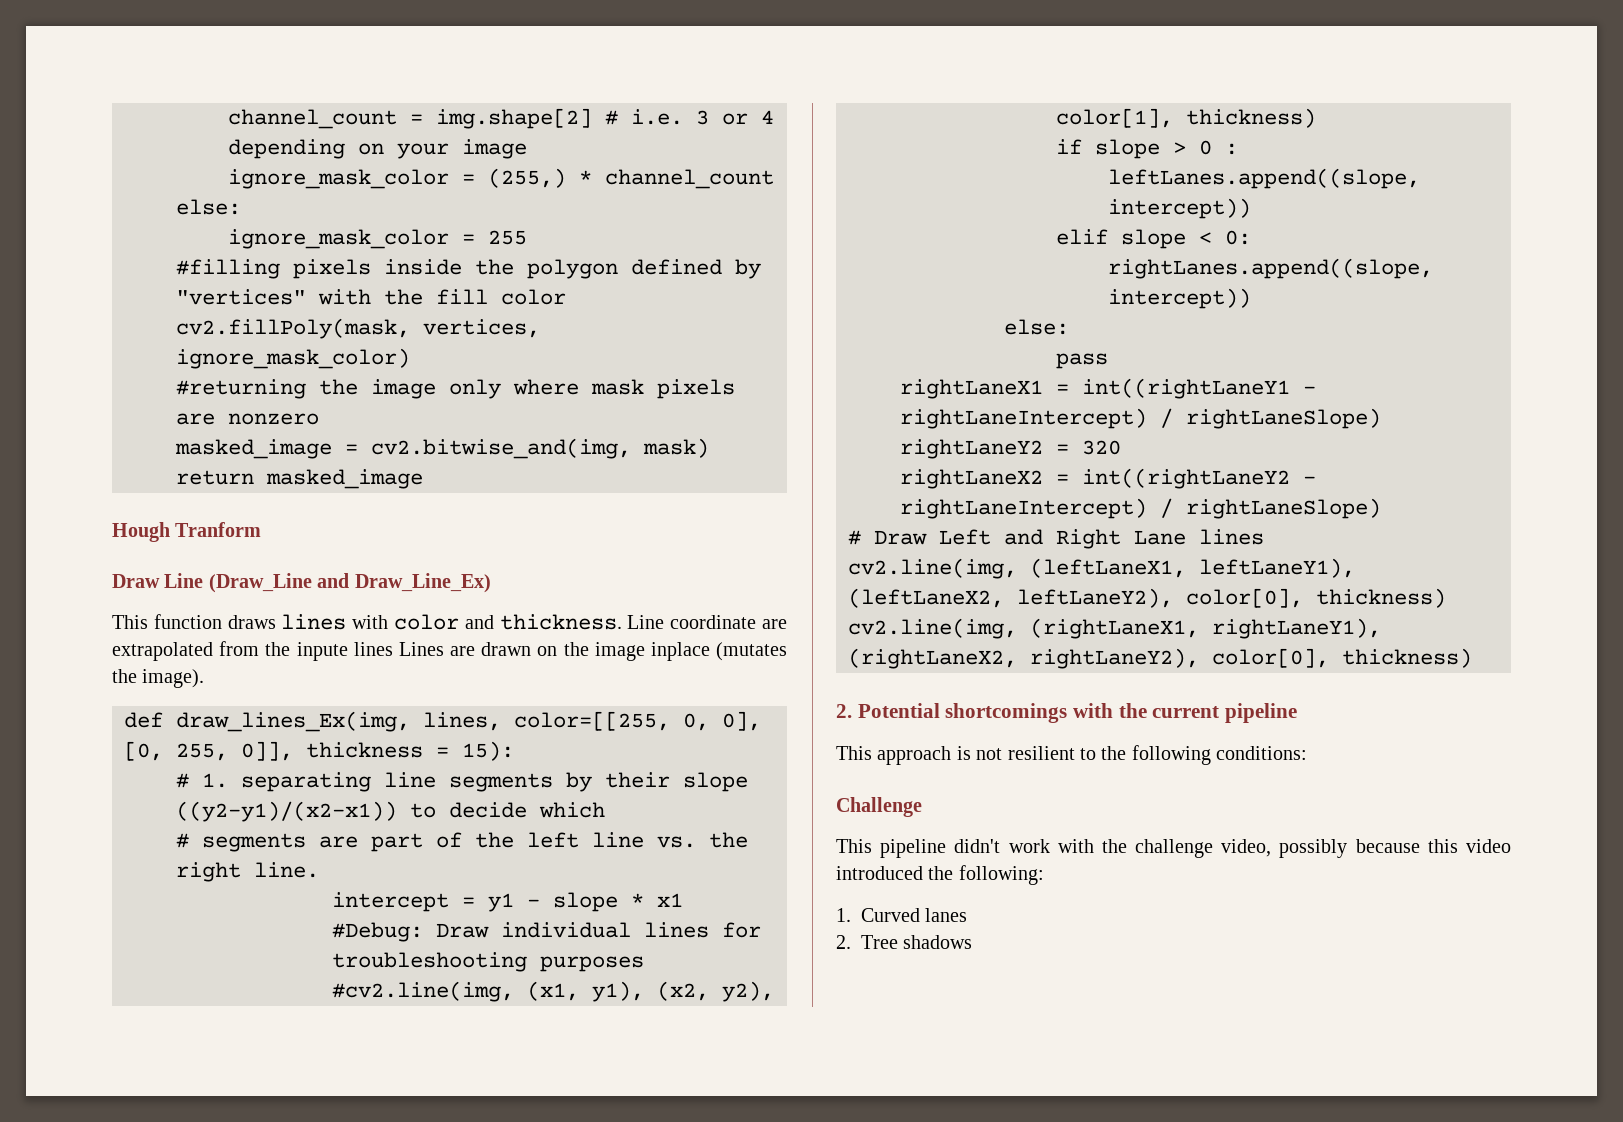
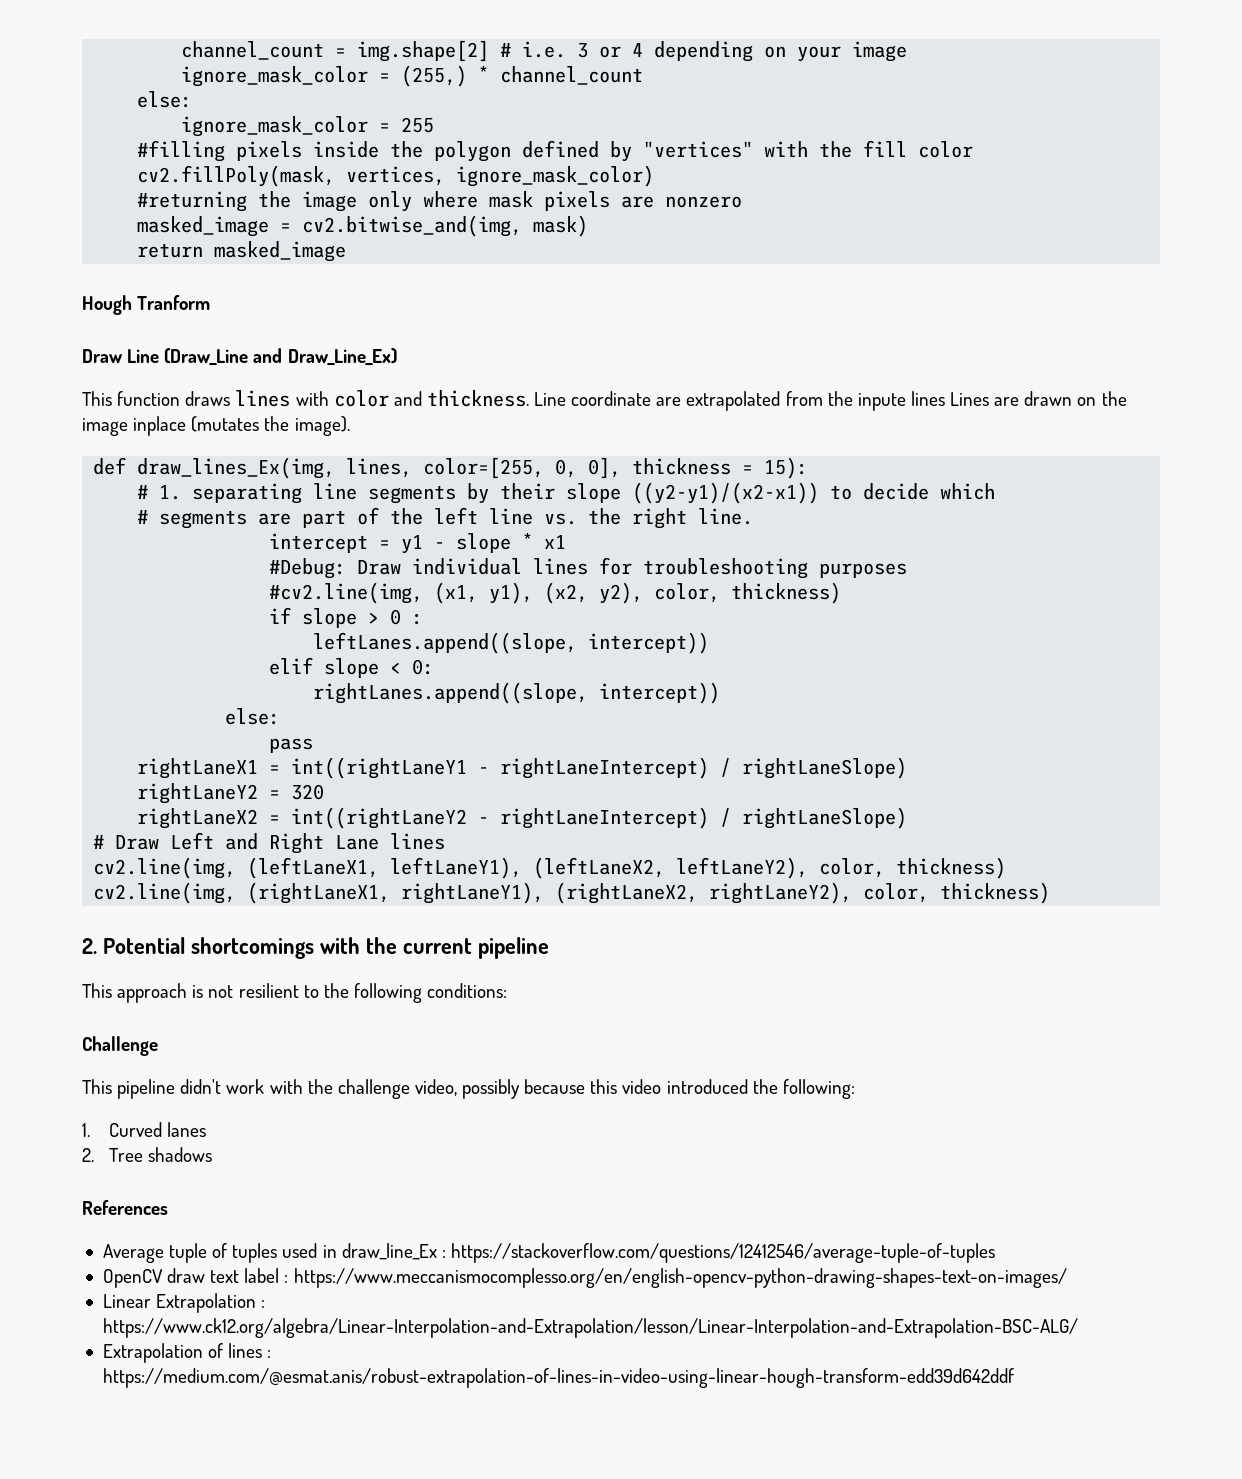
[514,711,670,731] color=[[255, -> [423,457,545,479] color=[255,
[124,741,293,761] [0, 255, 0]], -> (622, 468) none
[1056,108,1173,128] color[1], -> [654,583,721,603] color,
[1186,588,1303,608] color[0], -> [819,858,886,878] color,
[1212,648,1329,668] color[0], -> [863,883,930,903] color,
(973, 942) none -> [82,1200,168,1215] [102,1243,995,1263] [102,1268,1068,1288] [102,1293,266,1313] [102,1318,1078,1338] [102,1343,272,1363] [102,1368,1014,1388] // References // Average tuple of tuples used in draw_line_Ex : https://stackoverflow.com/questions/12412546/average-tuple-of-tuples // OpenCV draw text label : https://www.meccanismocomplesso.org/en/english-opencv-python-drawing-shapes-text-on-images/ // Linear Extrapolation : https://www.ck12.org/algebra/Linear-Interpolation-and-Extrapolation/lesson/Linear-Interpolation-and-Extrapolation-BSC-ALG/ // Extrapolation of lines : https://medium.com/@esmat.anis/robust-extrapolation-of-lines-in-video-using-linear-hough-transform-edd39d642ddf

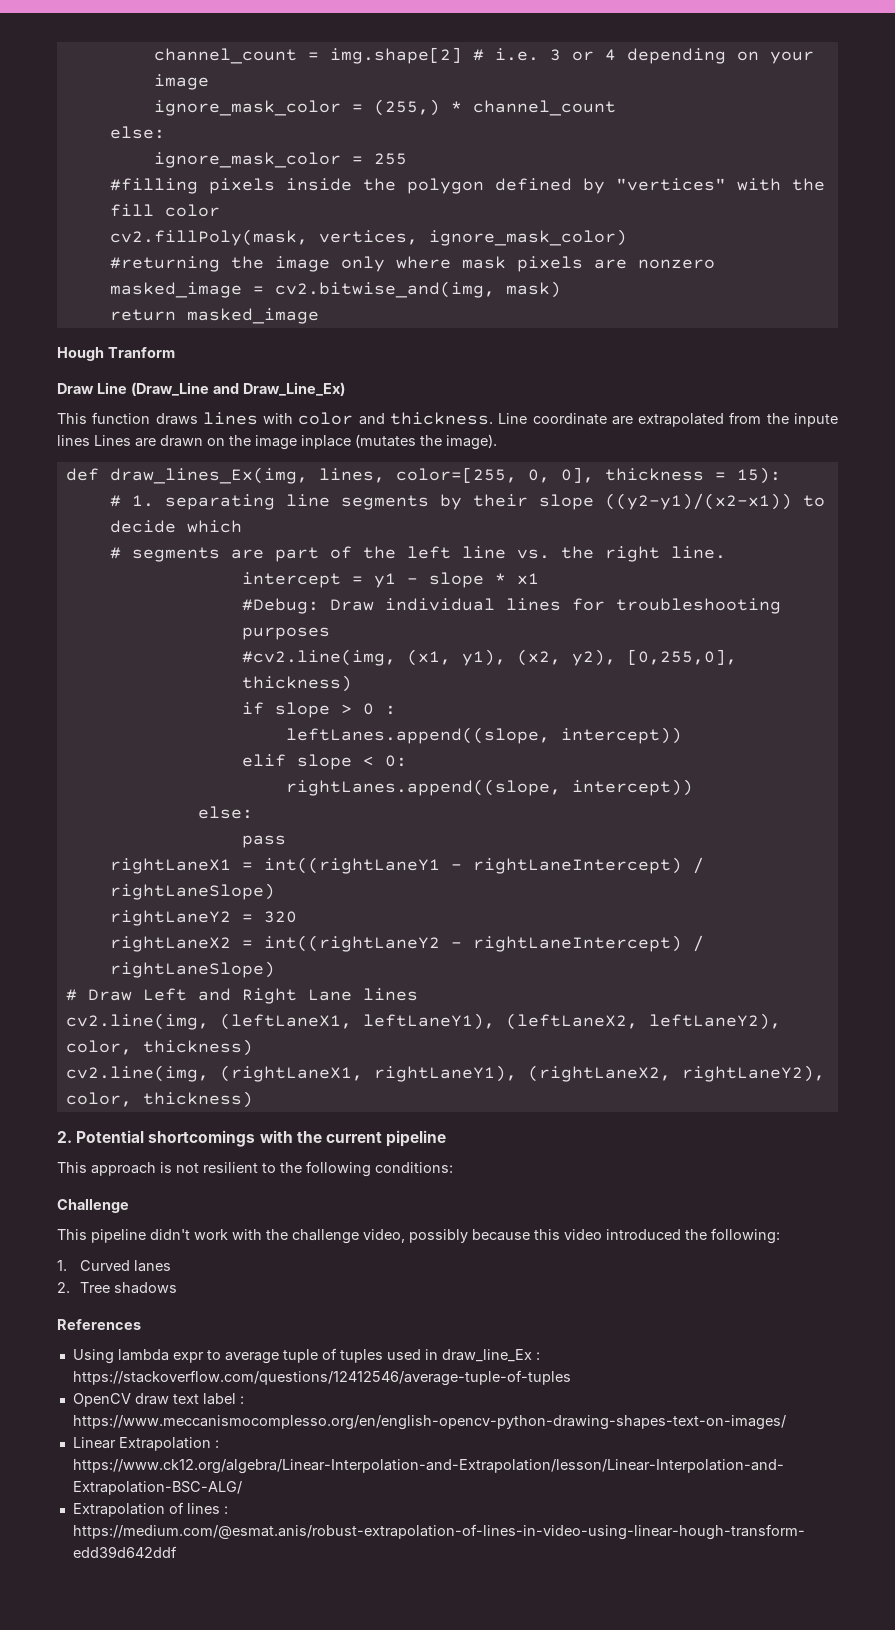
[654,583,721,603] color, -> [626,649,737,665] [0,255,0],
[102,1244,164,1263] Average -> [72,1349,279,1364] Using lambda expr to average

